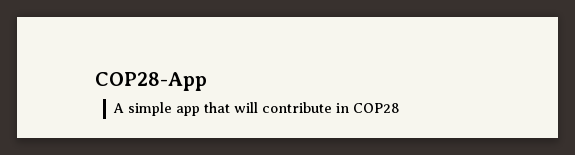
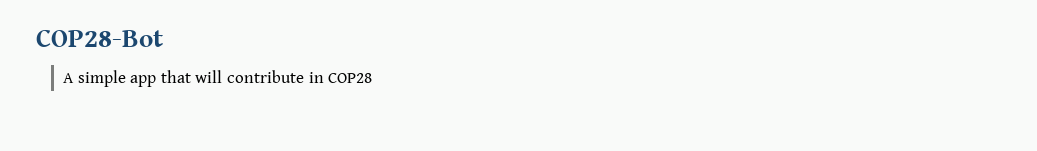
[95,72,207,91] COP28-App -> [36,29,163,47] COP28-Bot

